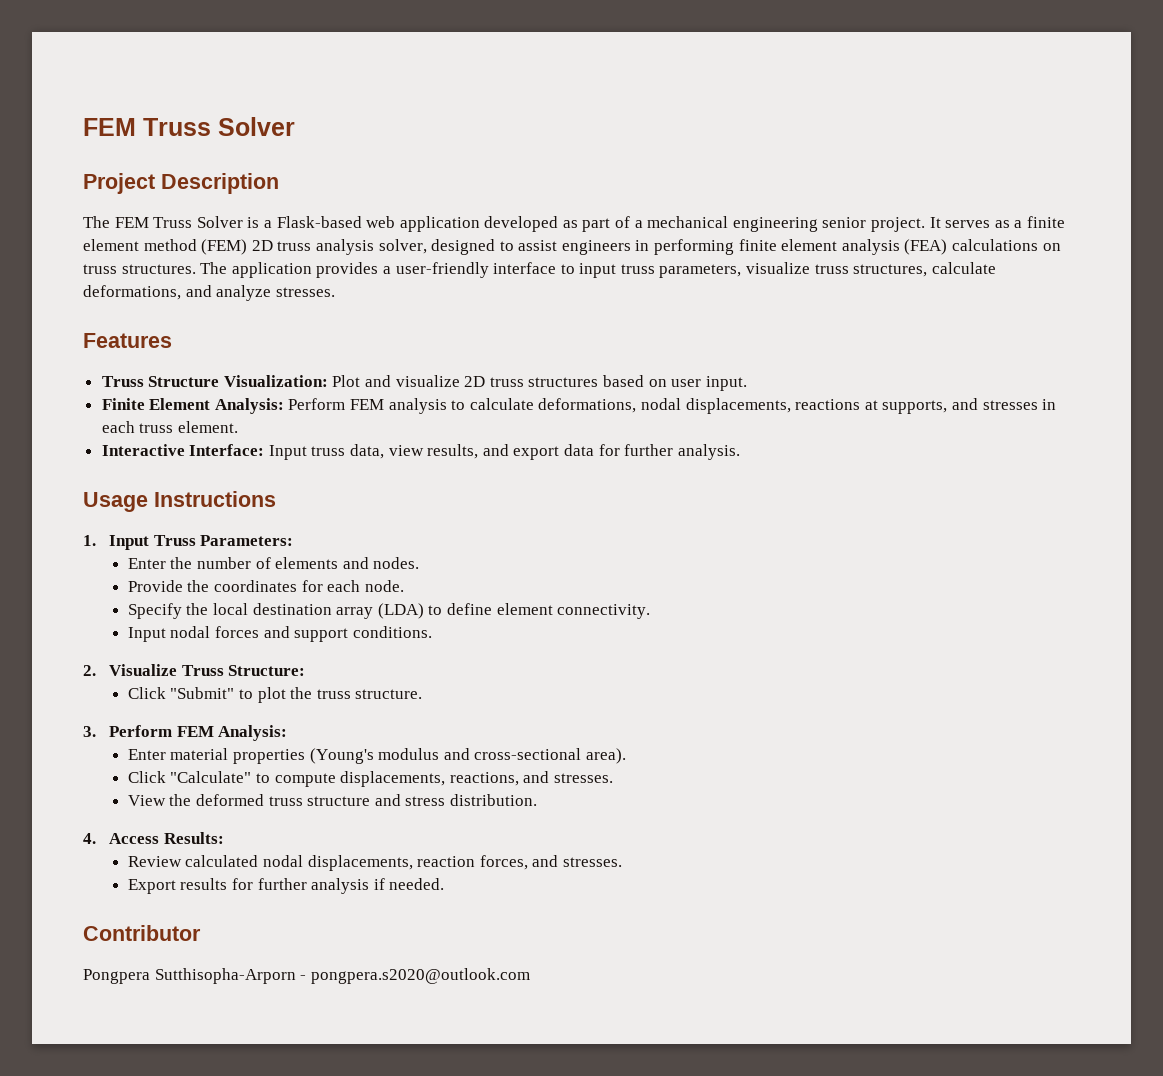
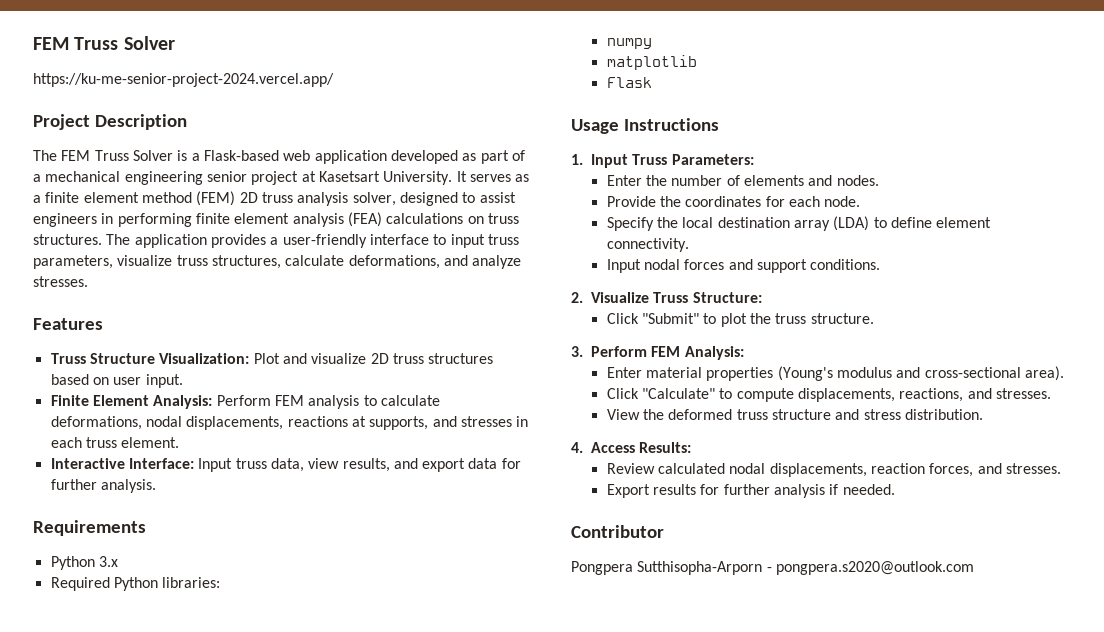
[83,117,295,136] FEM Truss Solver -> [33,36,175,50] [33,73,334,87] FEM Truss Solver // https://ku-me-senior-project-2024.vercel.app/
[871,217,926,232] project. -> [251,171,453,185] project at Kasetsart University.
(740, 452) none -> [33,520,146,536] [50,556,118,570] [50,577,221,591] [606,38,652,49] [606,55,697,70] [606,77,652,88] // Requirements // Python 3.x // Required Python libraries: // numpy // matplotlib // Flask

